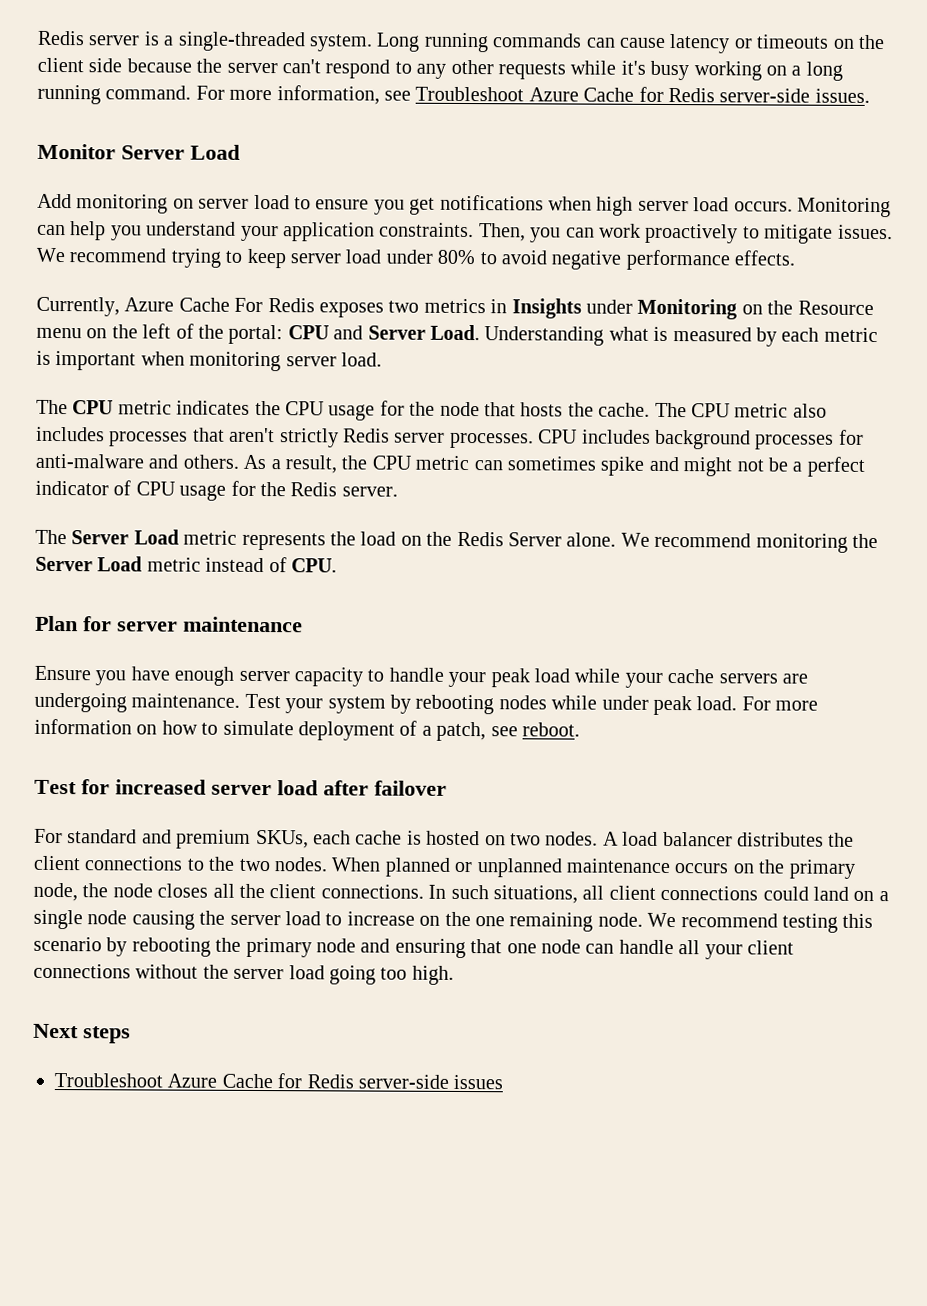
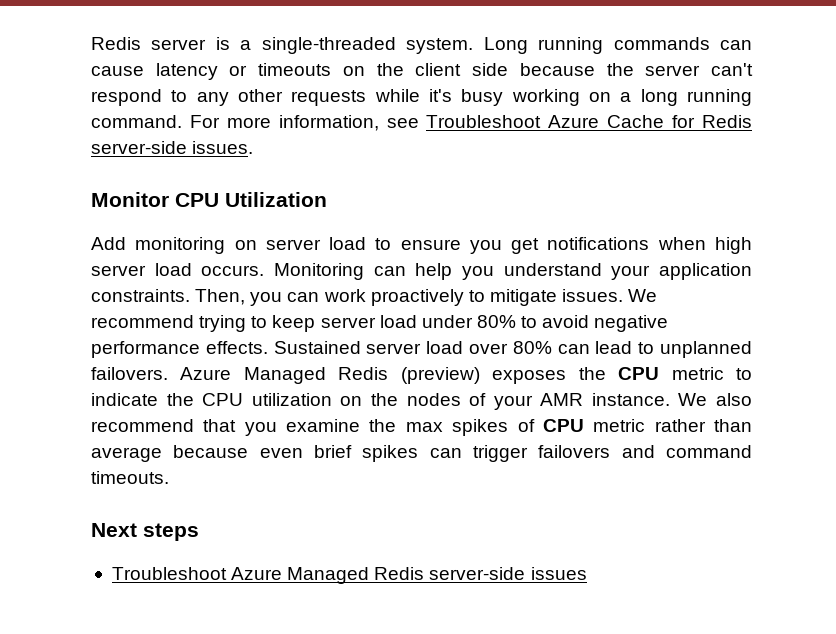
[121,144,240,160] Server Load -> [175,192,327,207] CPU Utilization
[36,296,874,320] [36,323,878,347] [36,350,382,372] [36,399,827,421] [36,426,864,450] [35,453,865,477] [35,480,398,501] [35,529,878,553] [35,556,337,573] [35,615,303,633] [34,665,808,688] [34,692,819,716] [34,718,580,742] [34,779,447,796] [34,828,855,849] [33,855,855,879] [33,882,889,904] [33,909,874,933] [33,936,794,960] [33,963,454,985] // Currently, Azure Cache For Redis exposes two metrics in Insights under Monitoring on the Resource menu on the left of the portal: CPU and Server Load. Understanding what is measured by each metric is important when monitoring server load. // The CPU metric indicates the CPU usage for the node that hosts the cache. The CPU metric also includes processes that aren't strictly Redis server processes. CPU includes background processes for anti-malware and others. As a result, the CPU metric can sometimes spike and might not be a perfect indicator of CPU usage for the Redis server. // The Server Load metric represents the load on the Redis Server alone. We recommend monitoring the Server Load metric instead of CPU. // Plan for server maintenance // Ensure you have enough server capacity to handle your peak load while your cache servers are undergoing maintenance. Test your system by rebooting nodes while under peak load. For more information on how to simulate deployment of a patch, see reboot. // Test for increased server load after failover // For standard and premium SKUs, each cache is hosted on two nodes. A load balancer distributes the client connections to the two nodes. When planned or unplanned maintenance occurs on the primary node, the node closes all the client connections. In such situations, all client connections could land on a single node causing the server load to increase on the one remaining node. We recommend testing this scenario by rebooting the primary node and ensuring that one node can handle all your client connections without the server load going too high. -> [273,341,752,358] [91,367,753,384] [91,393,752,410] [91,419,753,436] [91,445,752,462] [91,471,169,484] Sustained server load over 80% can lead to unplanned failovers. Azure Managed Redis (preview) exposes the CPU metric to indicate the CPU utilization on the nodes of your AMR instance. We also recommend that you examine the max spikes of CPU metric rather than average because even brief spikes can trigger failovers and command timeouts.
[221,1073,303,1089] Cache for -> [287,567,370,584] Managed

